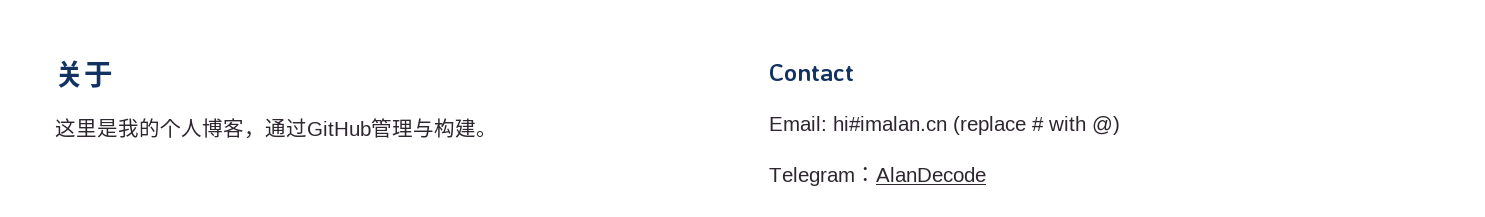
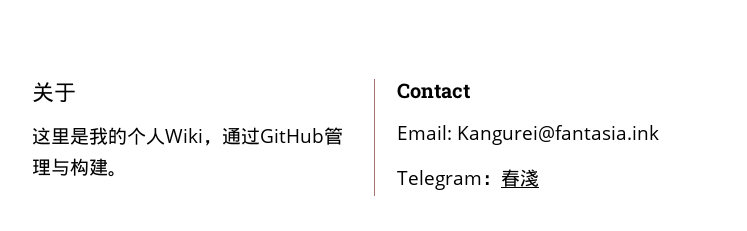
[202,118,244,138] 博客 -> [165,128,203,143] Wiki
[833,116,1120,135] hi#imalan.cn (replace # with @) -> [457,125,659,145] Kangurei@fantasia.ink
[876,167,986,182] AlanDecode -> [500,169,539,187] 春淺

